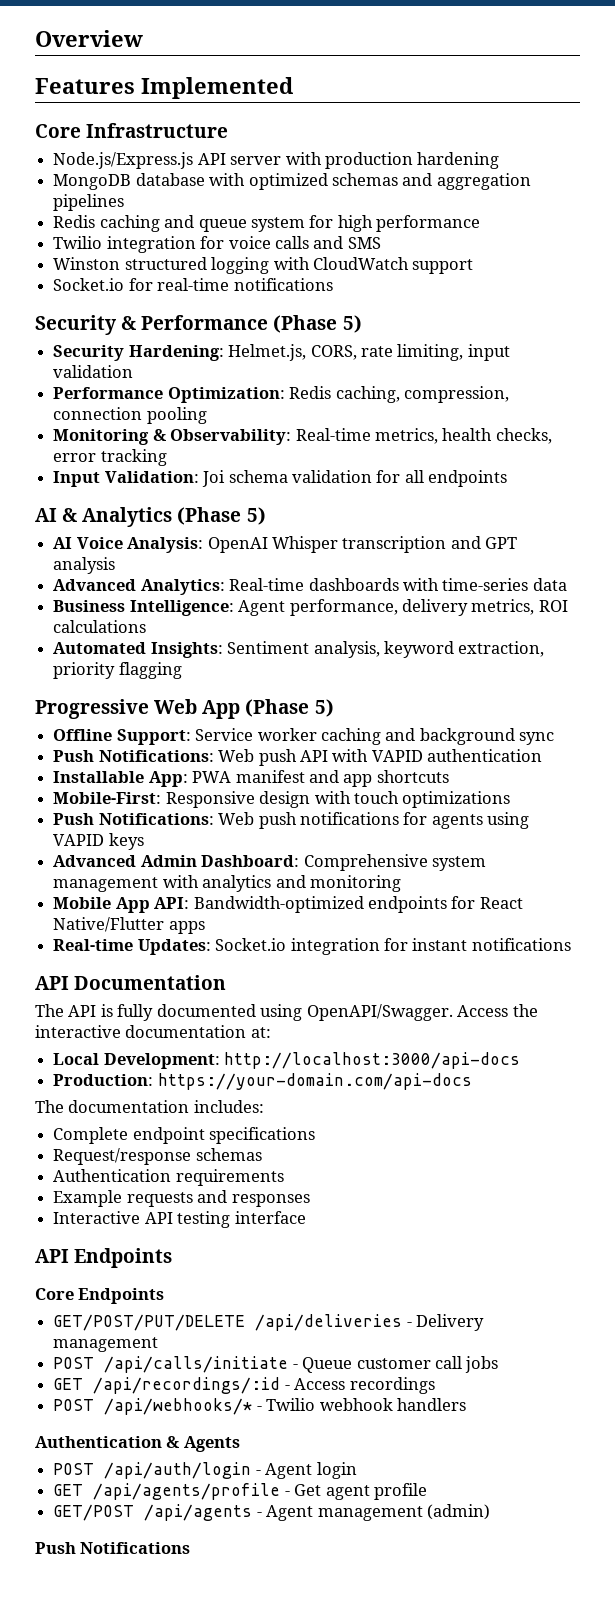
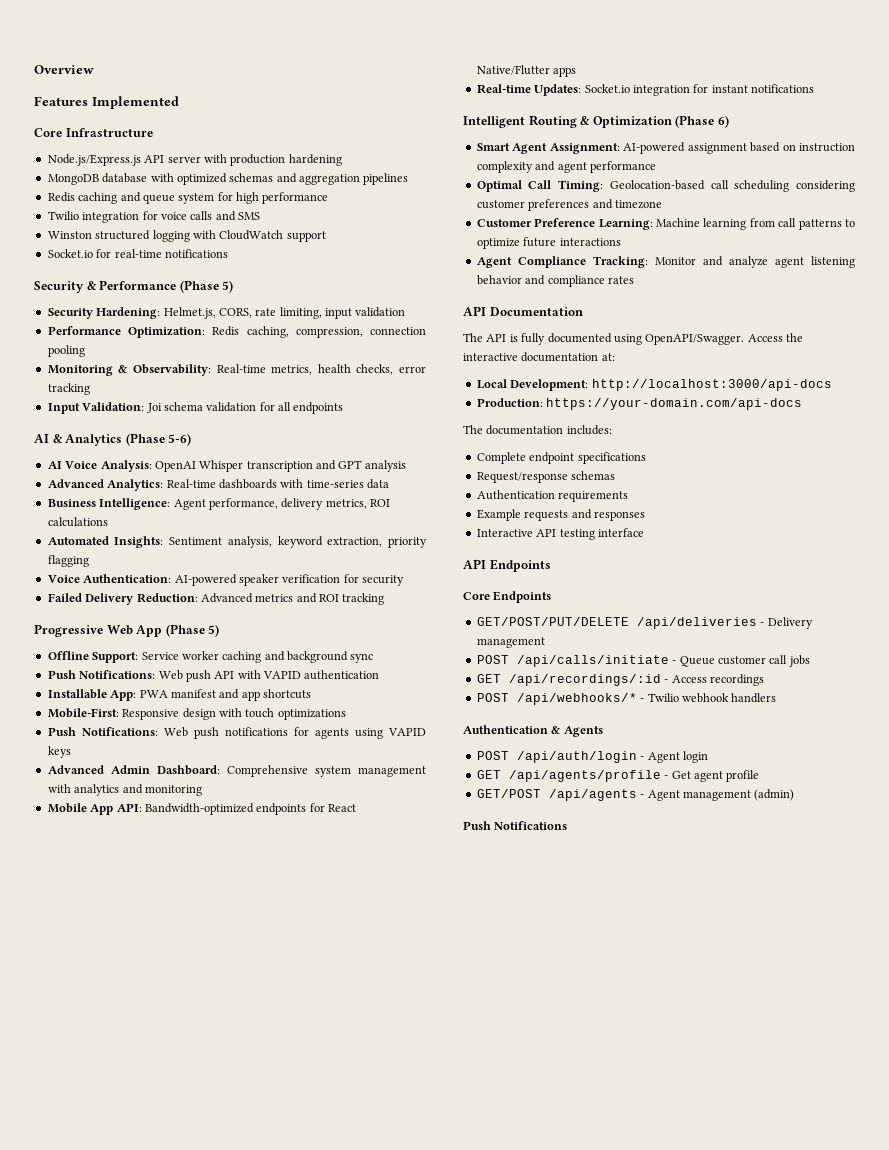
[246,507,266,525] 5) -> [168,433,192,446] 5-6)
(182, 670) none -> [47,574,404,586] [47,593,385,605] // Voice Authentication: AI-powered speaker verification for security // Failed Delivery Reduction: Advanced metrics and ROI tracking
(571, 944) none -> [463,115,729,128] [476,142,855,154] [476,161,656,173] [476,180,855,192] [476,199,662,211] [476,218,855,230] [476,237,621,249] [476,256,855,268] [476,275,634,287] // Intelligent Routing & Optimization (Phase 6) // Smart Agent Assignment: AI-powered assignment based on instruction complexity and agent performance // Optimal Call Timing: Geolocation-based call scheduling considering customer preferences and timezone // Customer Preference Learning: Machine learning from call patterns to optimize future interactions // Agent Compliance Tracking: Monitor and analyze agent listening behavior and compliance rates

